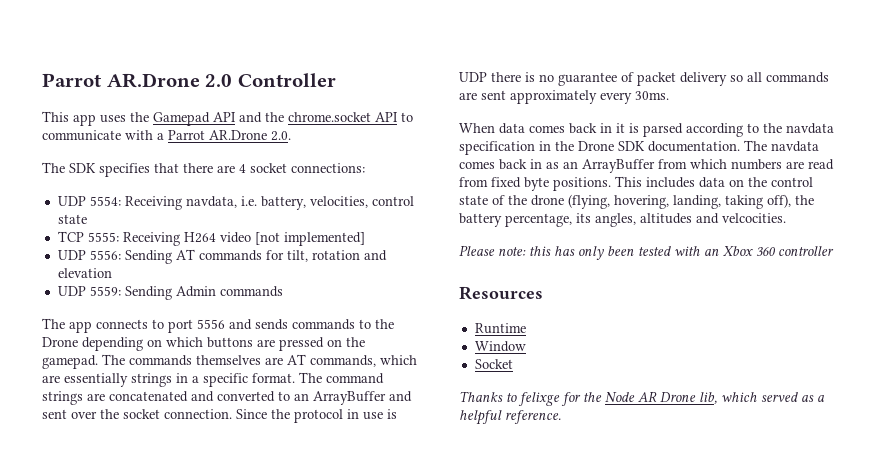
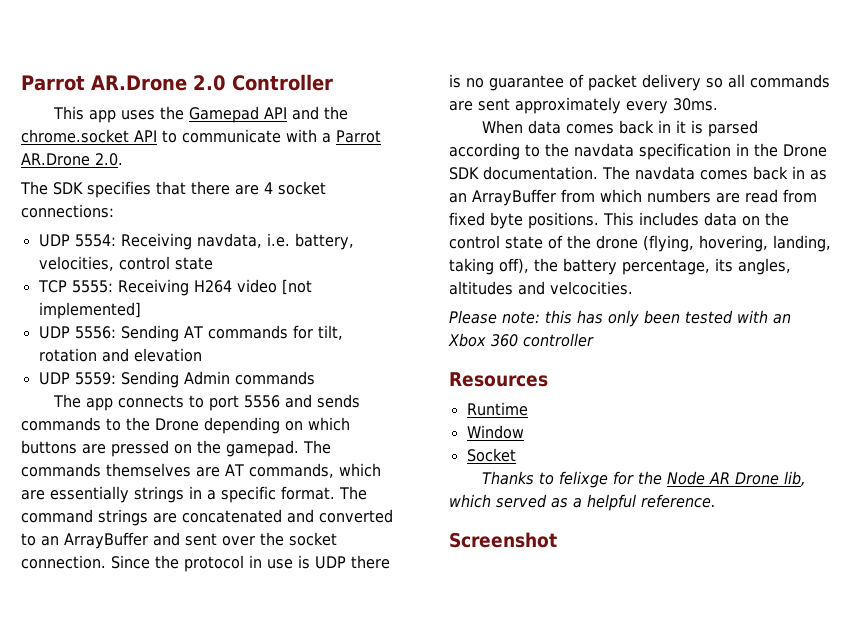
(561, 417) none -> [449,532,557,548] // Screenshot

